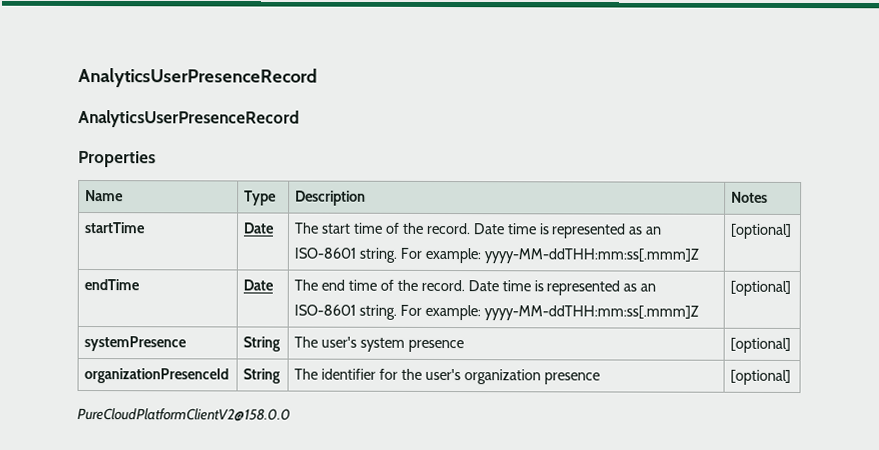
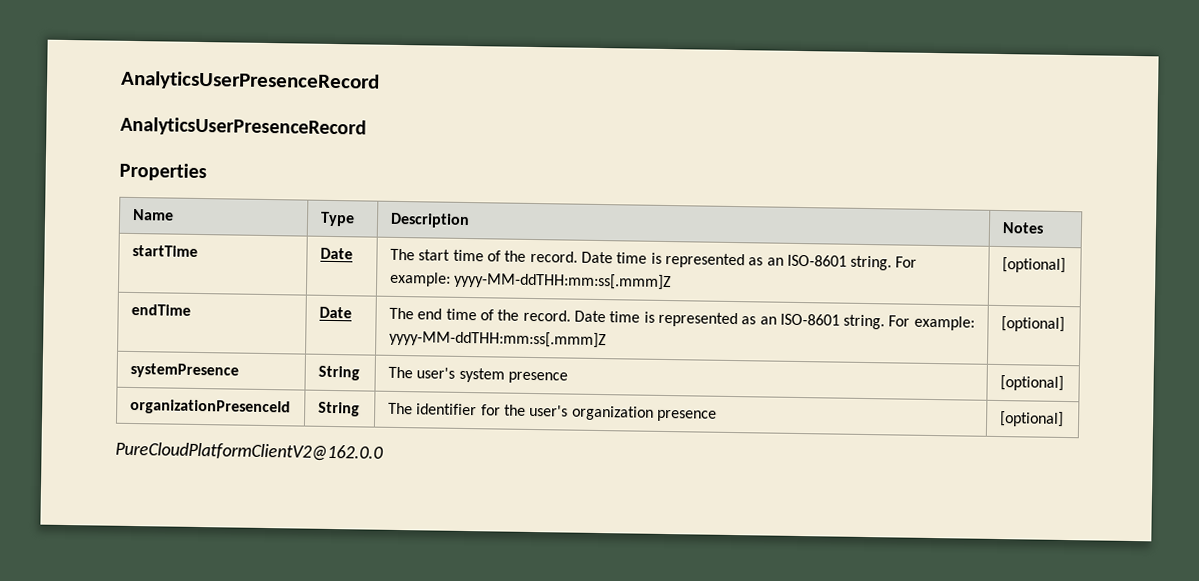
[77,407,291,422] PureCloudPlatformClientV2@158.0.0 -> [115,441,384,462] PureCloudPlatformClientV2@162.0.0

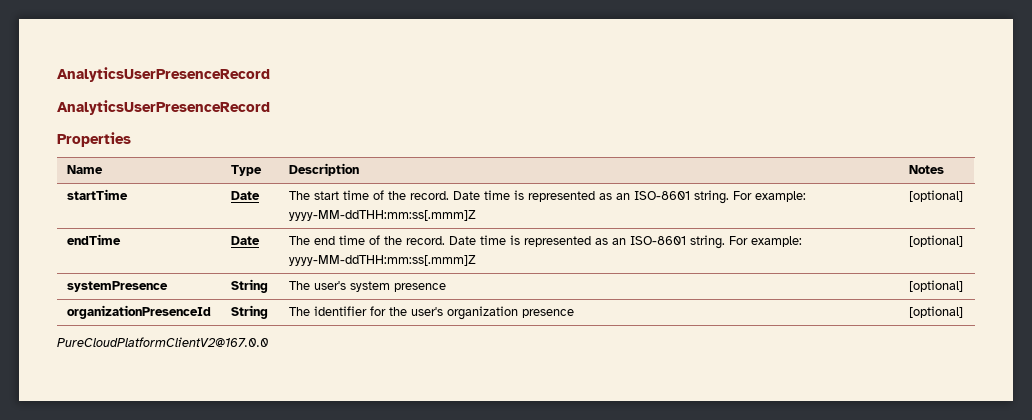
[115,441,384,462] PureCloudPlatformClientV2@162.0.0 -> [57,337,269,347] PureCloudPlatformClientV2@167.0.0

